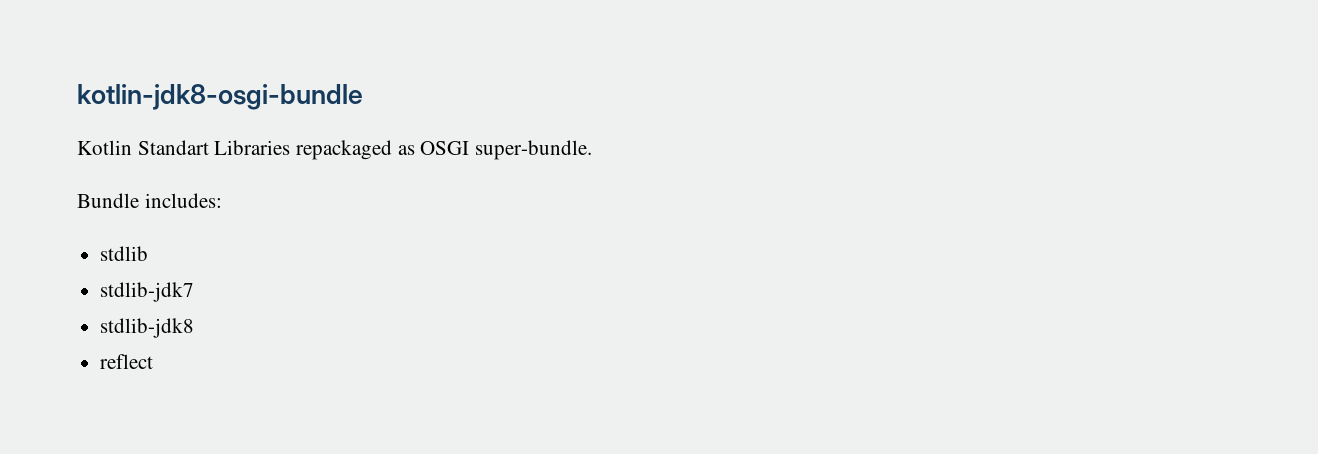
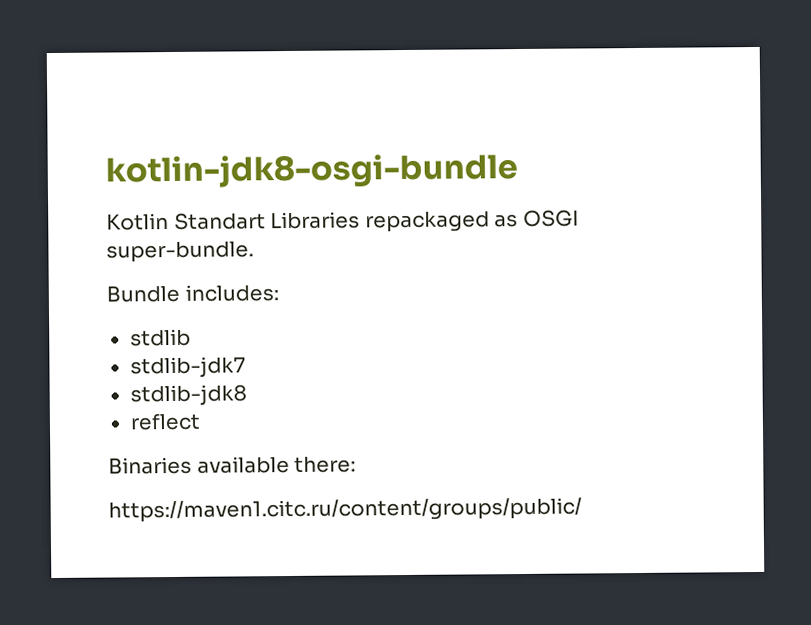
(154, 361) none -> [108,455,357,475] [108,497,582,523] // Binaries available there: // https://maven1.citc.ru/content/groups/public/

